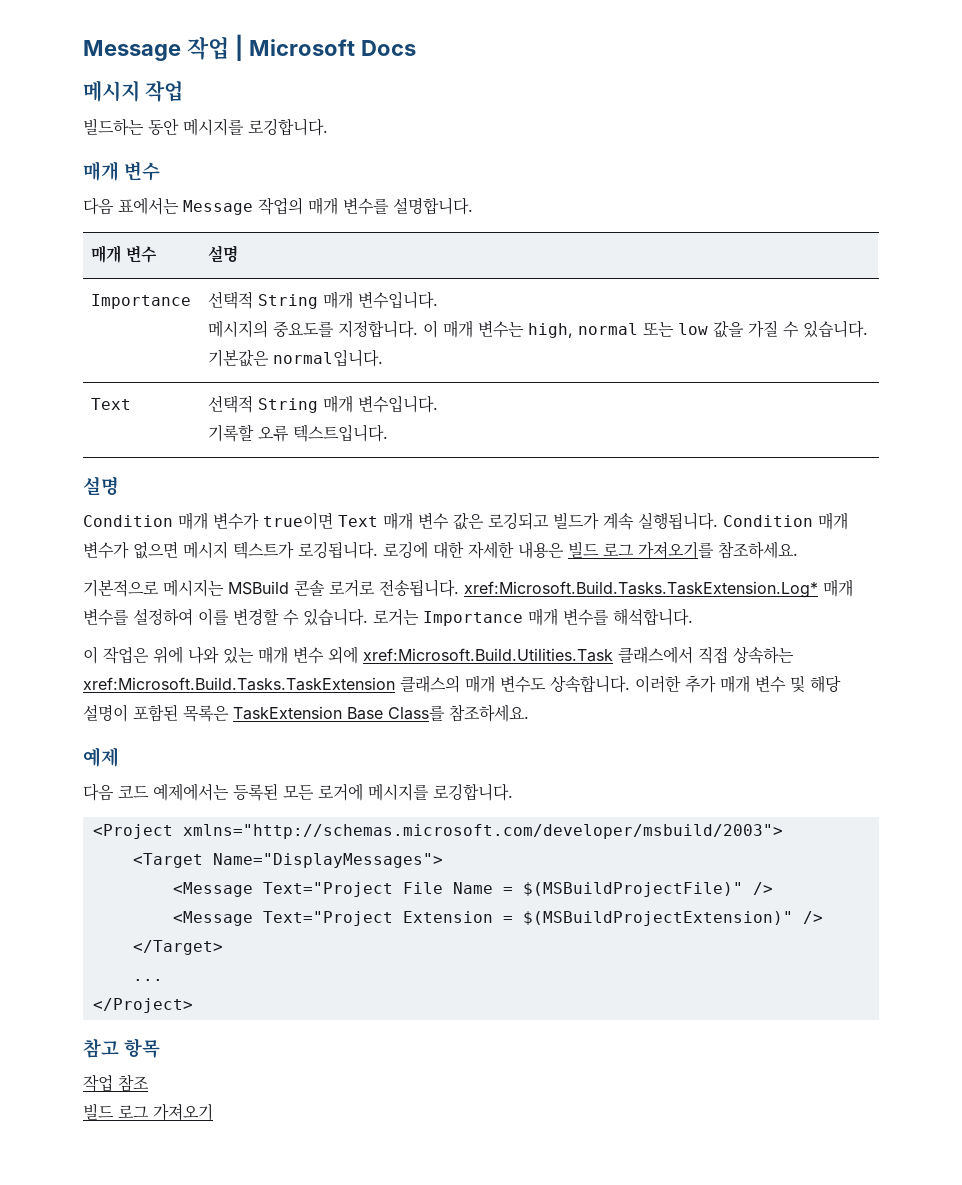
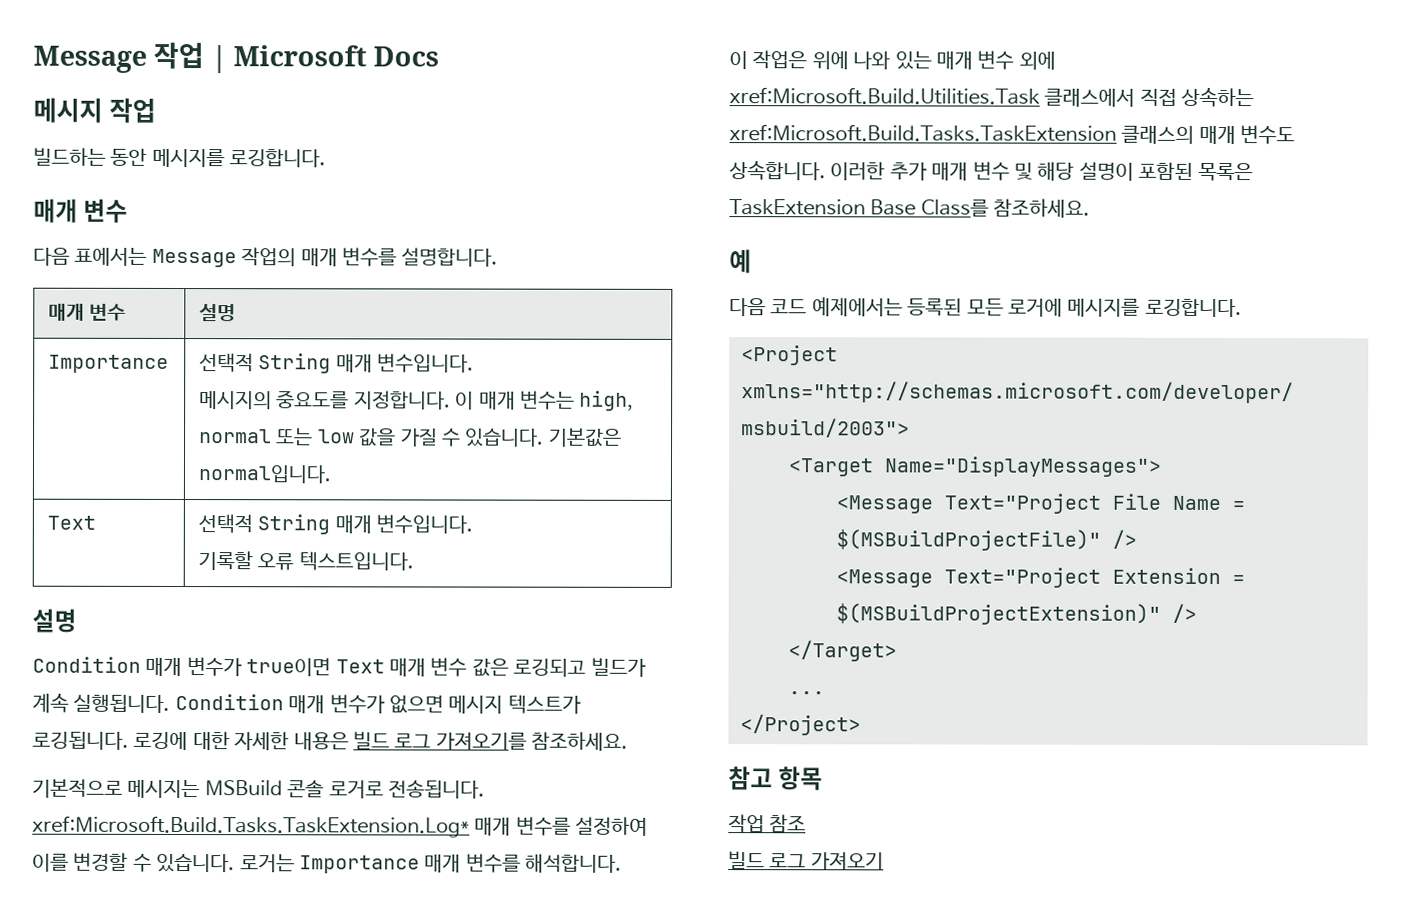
[83,747,119,767] 예제 -> [729,249,752,274] 예

